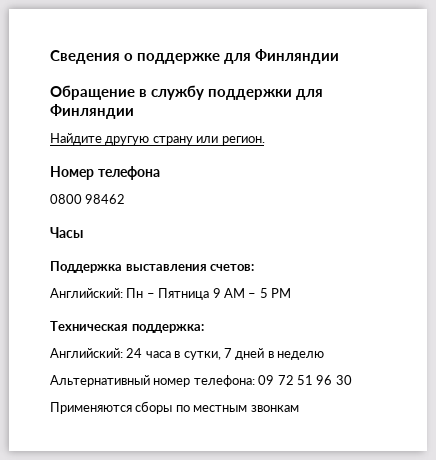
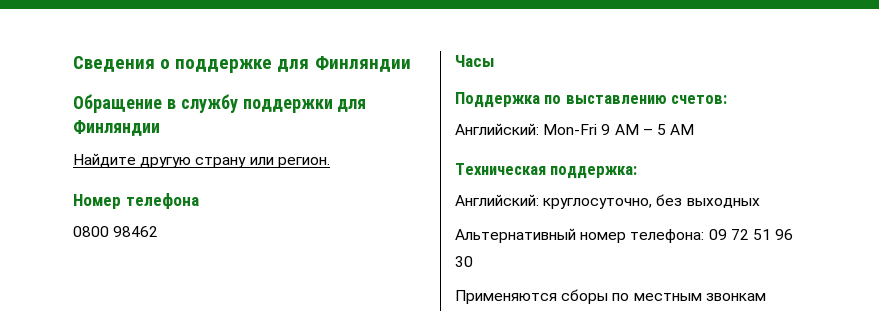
[125,264,207,271] выставления -> [544,95,667,104] по выставлению
[126,288,210,300] Пн – Пятница -> [543,124,598,135] Mon-Fri
[271,288,291,298] PM -> [670,124,695,135] AM
[126,348,324,360] 24 часа в сутки, 7 дней в неделю -> [543,194,760,209] круглосуточно, без выходных

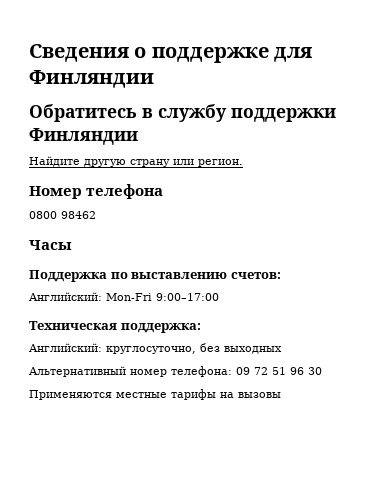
[73,94,162,113] Обращение -> [29,104,137,122] Обратитесь
[337,99,367,112] для -> (336, 115) none
[601,124,695,135] 9 AM – 5 AM -> [156,293,219,301] 9:00–17:00
[561,289,766,304] сборы по местным звонкам -> [116,389,281,400] местные тарифы на вызовы

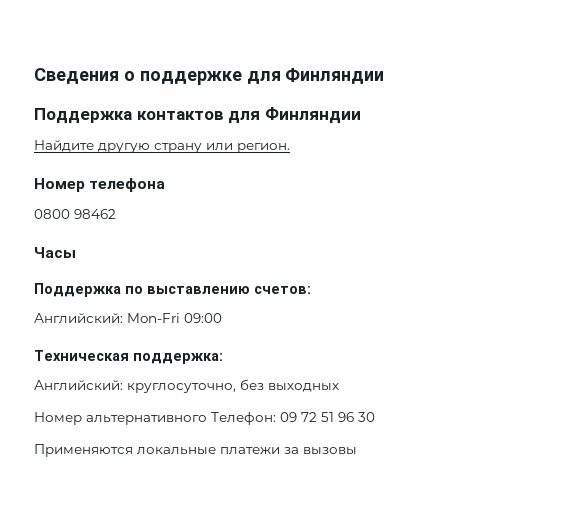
[29,104,336,122] Обратитесь в службу поддержки -> [34,108,261,124] Поддержка контактов для
[156,293,219,301] 9:00–17:00 -> [184,313,222,323] 09:00
[29,366,232,377] Альтернативный номер телефона: -> [34,412,276,425] Номер альтернативного Телефон:
[116,389,234,400] местные тарифы на -> [137,447,299,455] локальные платежи за

